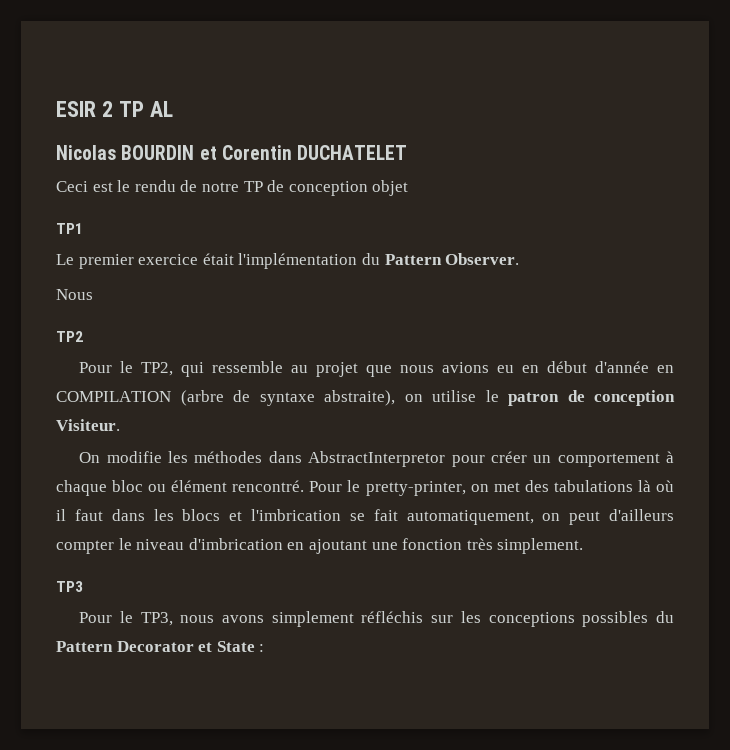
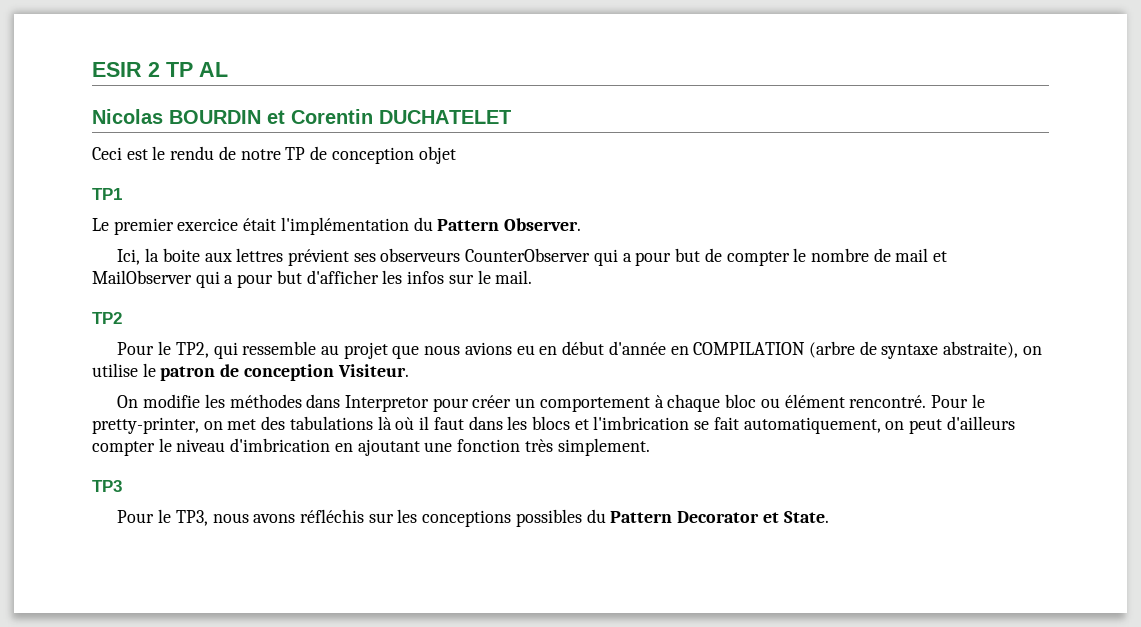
[56,289,93,300] Nous -> [117,248,948,266] [92,270,533,288] Ici, la boite aux lettres prévient ses observeurs CounterObserver qui a pour but de compter le nombre de mail et MailObserver qui a pour but d'afficher les infos sur le mail.
[308,451,446,467] AbstractInterpretor -> [345,395,430,412] Interpretor
[271,611,354,627] simplement -> (296, 518) none
[216,641,265,652] State : -> [783,511,829,523] State.

